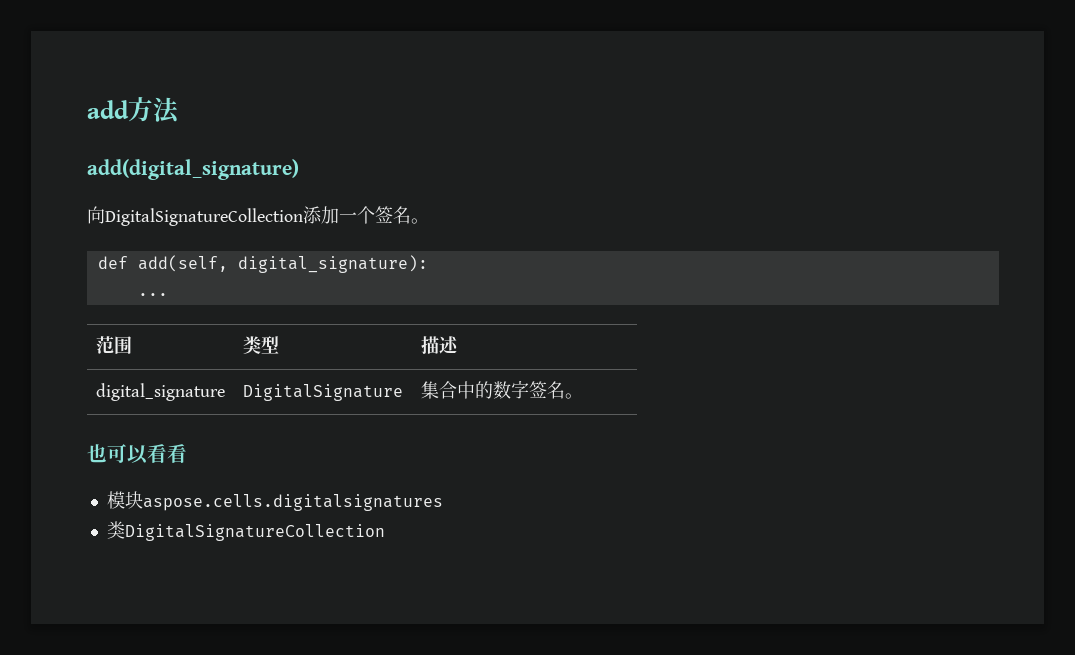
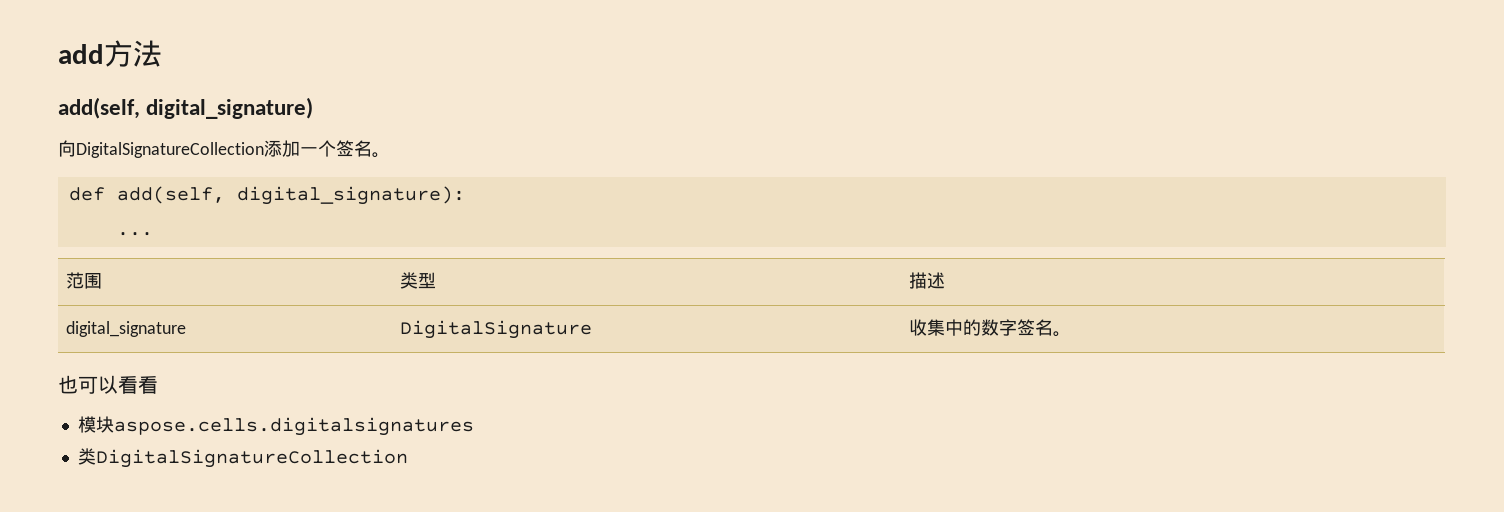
[87,159,299,180] add(digital_signature) -> [58,97,314,119] add(self, digital_signature)
[420,381,457,399] 集合 -> [909,319,946,336] 收集

